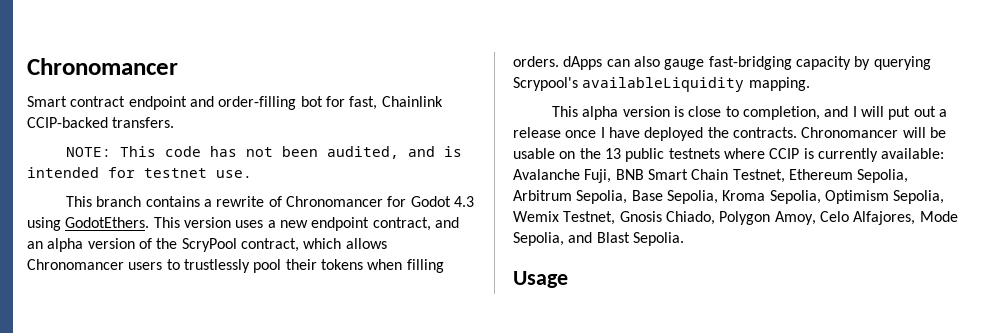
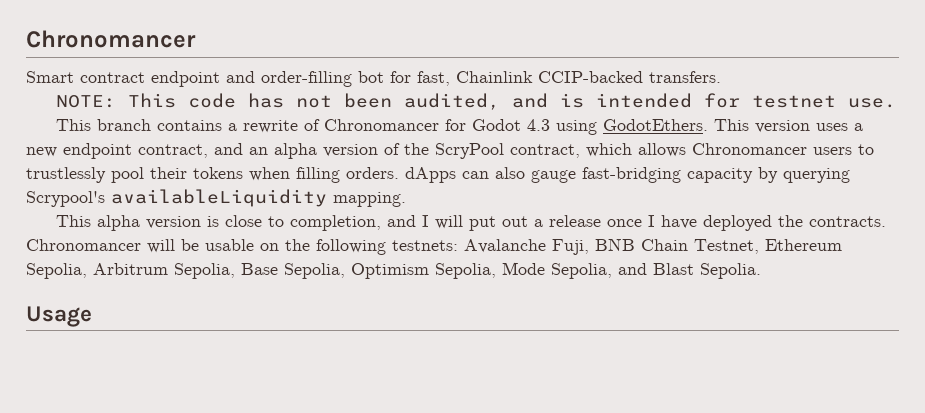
[604,148,945,162] 13 public testnets where CCIP is currently available: -> [316,239,458,255] following testnets:
[647,169,688,180] Smart -> (635, 244) none
[722,190,945,204] [513,211,916,225] Kroma Sepolia, Optimism Sepolia, Wemix Testnet, Gnosis Chiado, Polygon Amoy, Celo Alfajores, -> [351,263,496,279] Optimism Sepolia,

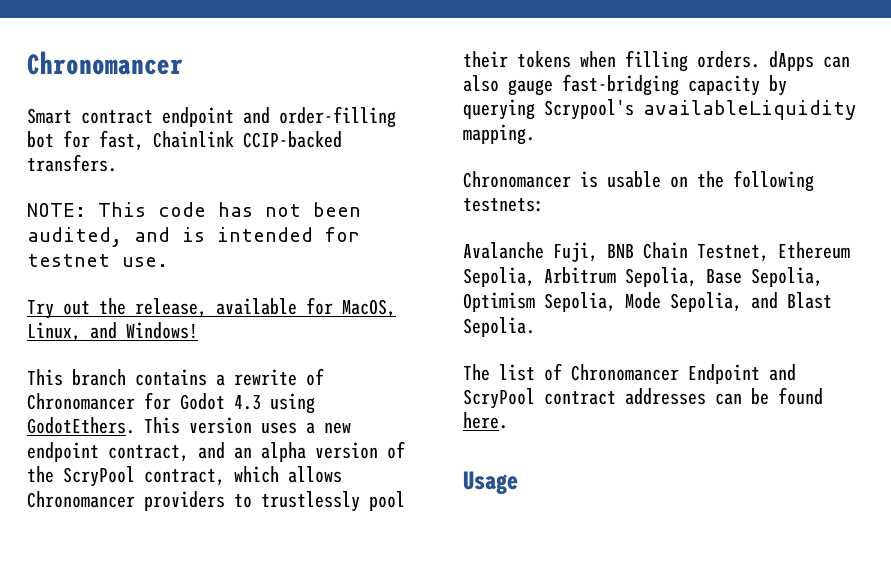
(897, 103) none -> [27,297,396,319] [27,322,198,342] // Try out the release, available for MacOS, Linux, and Windows!
[813,147,852,155] users -> [144,491,225,511] providers
[56,215,887,231] [26,239,199,253] This alpha version is close to completion, and I will put out a release once I have deployed the contracts. Chronomancer will be -> [463,171,598,188] Chronomancer is
(458, 245) none -> (544, 205) //
(761, 271) none -> [463,363,796,384] [463,387,823,409] [463,412,508,429] // The list of Chronomancer Endpoint and ScryPool contract addresses can be found here.

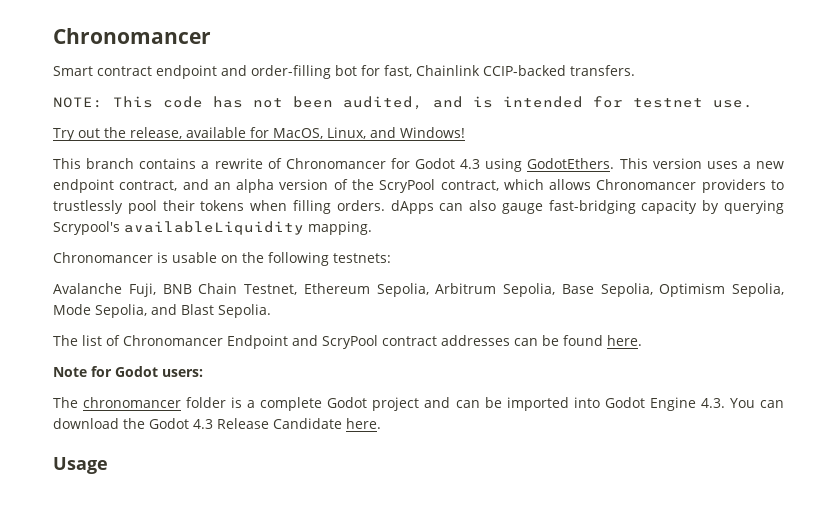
(508, 420) none -> [53,366,203,377] [53,397,784,411] [53,418,381,429] // Note for Godot users: // The chronomancer folder is a complete Godot project and can be imported into Godot Engine 4.3. You can download the Godot 4.3 Release Candidate here.

